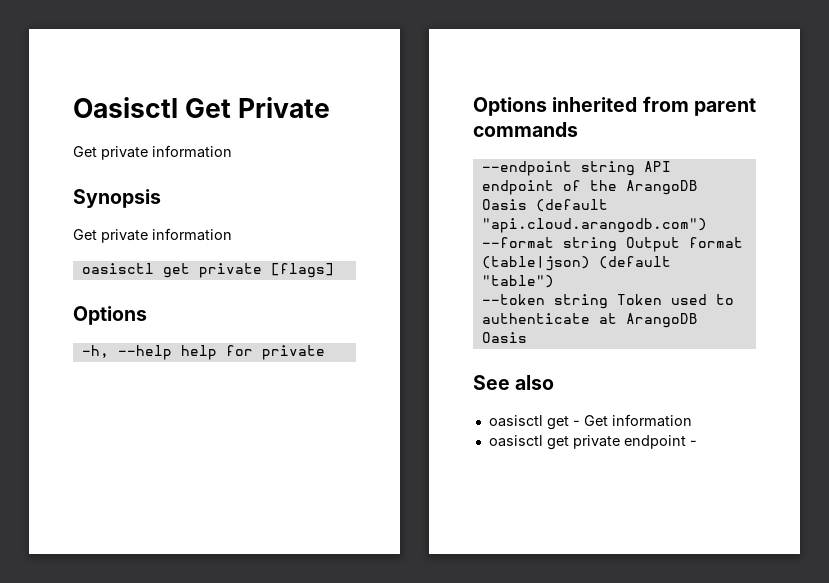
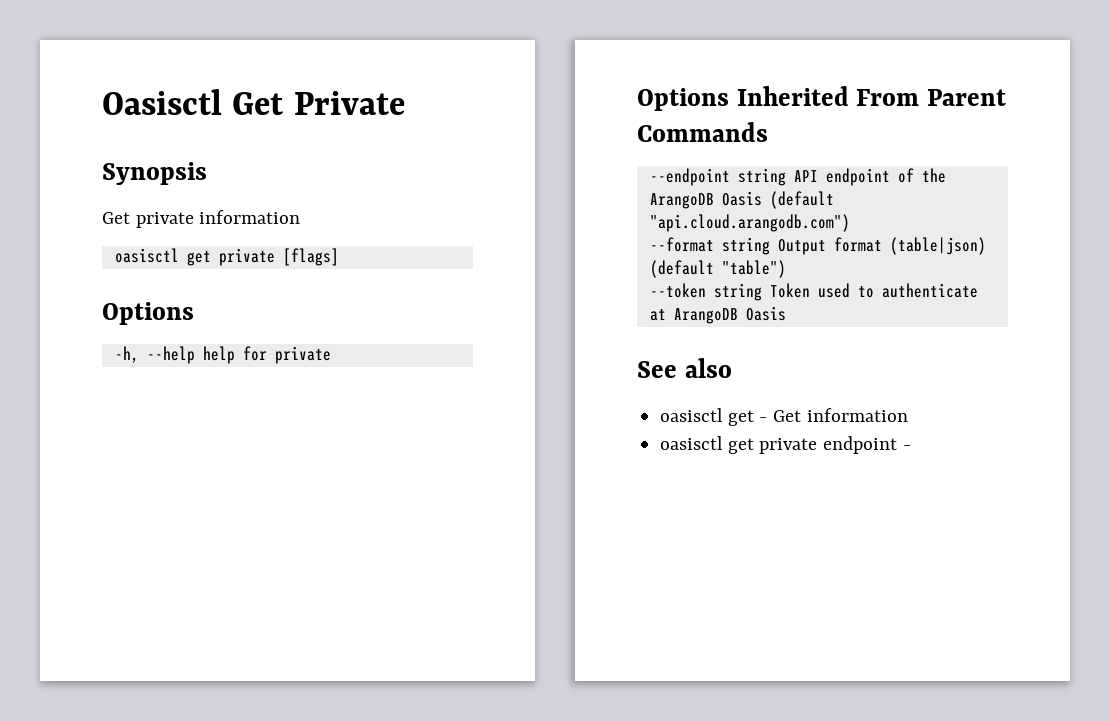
[73,145,232,160] // Get private information -> (405, 103) none
[552,96,756,116] [473,122,578,137] inherited from parent commands -> [736,86,1007,106] [637,122,768,142] Inherited From Parent Commands

